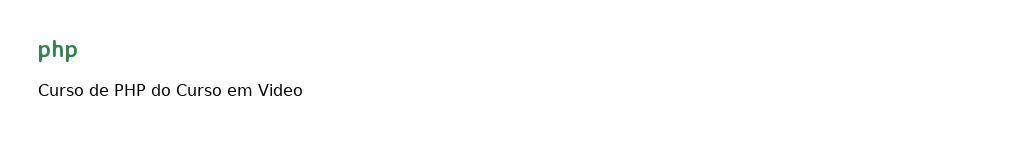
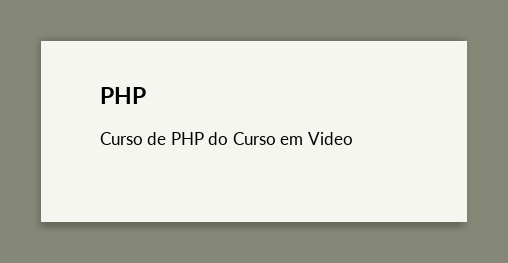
[38,40,78,62] php -> [100,87,146,104] PHP

